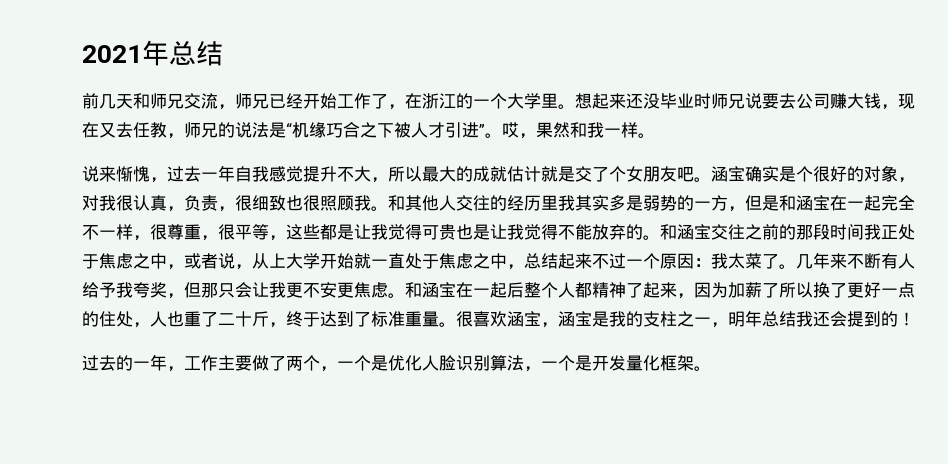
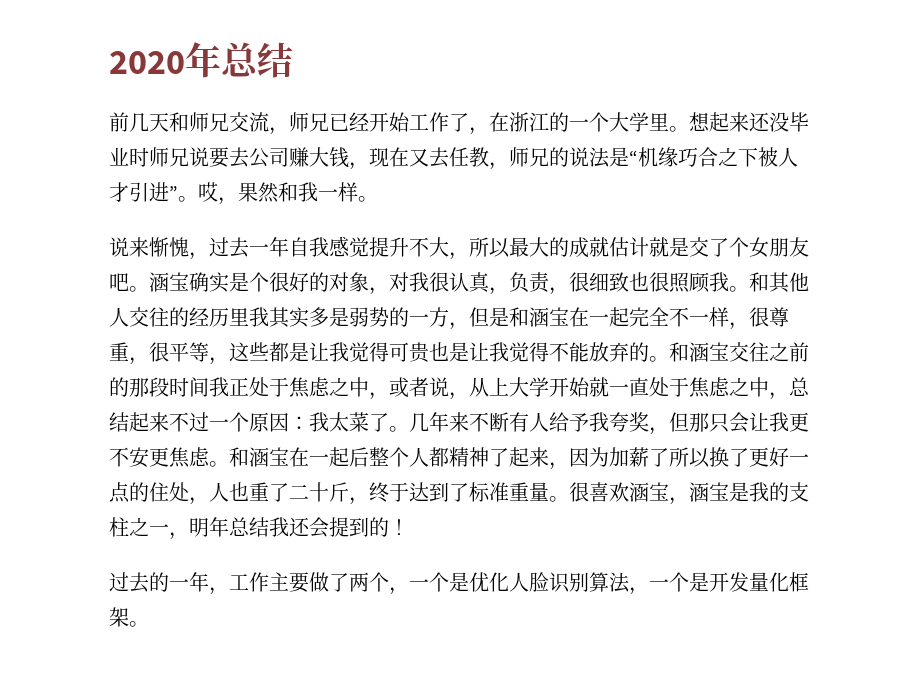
[82,45,142,63] 2021 -> [109,51,185,74] 2020

